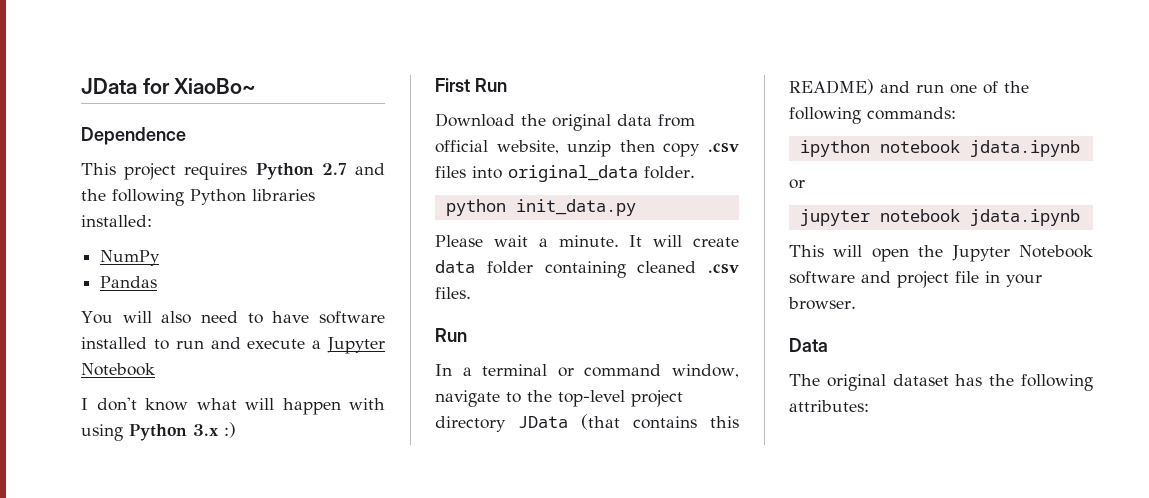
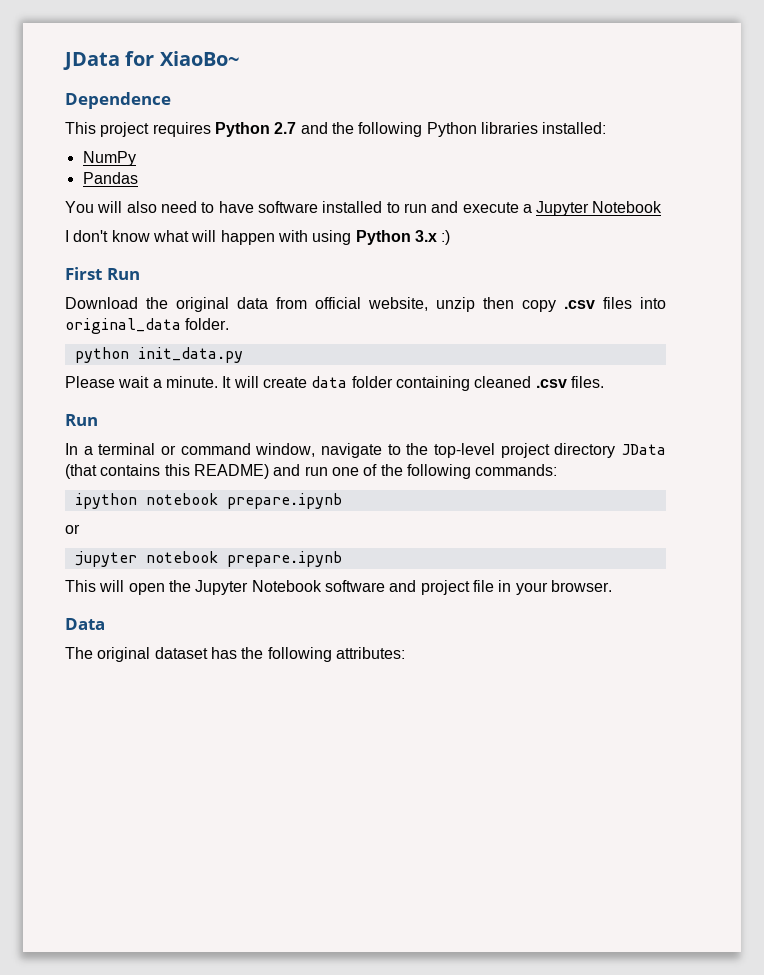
[969,140,1080,157] jdata.ipynb -> [226,493,342,509] prepare.ipynb
[969,209,1080,226] jdata.ipynb -> [226,551,342,567] prepare.ipynb

